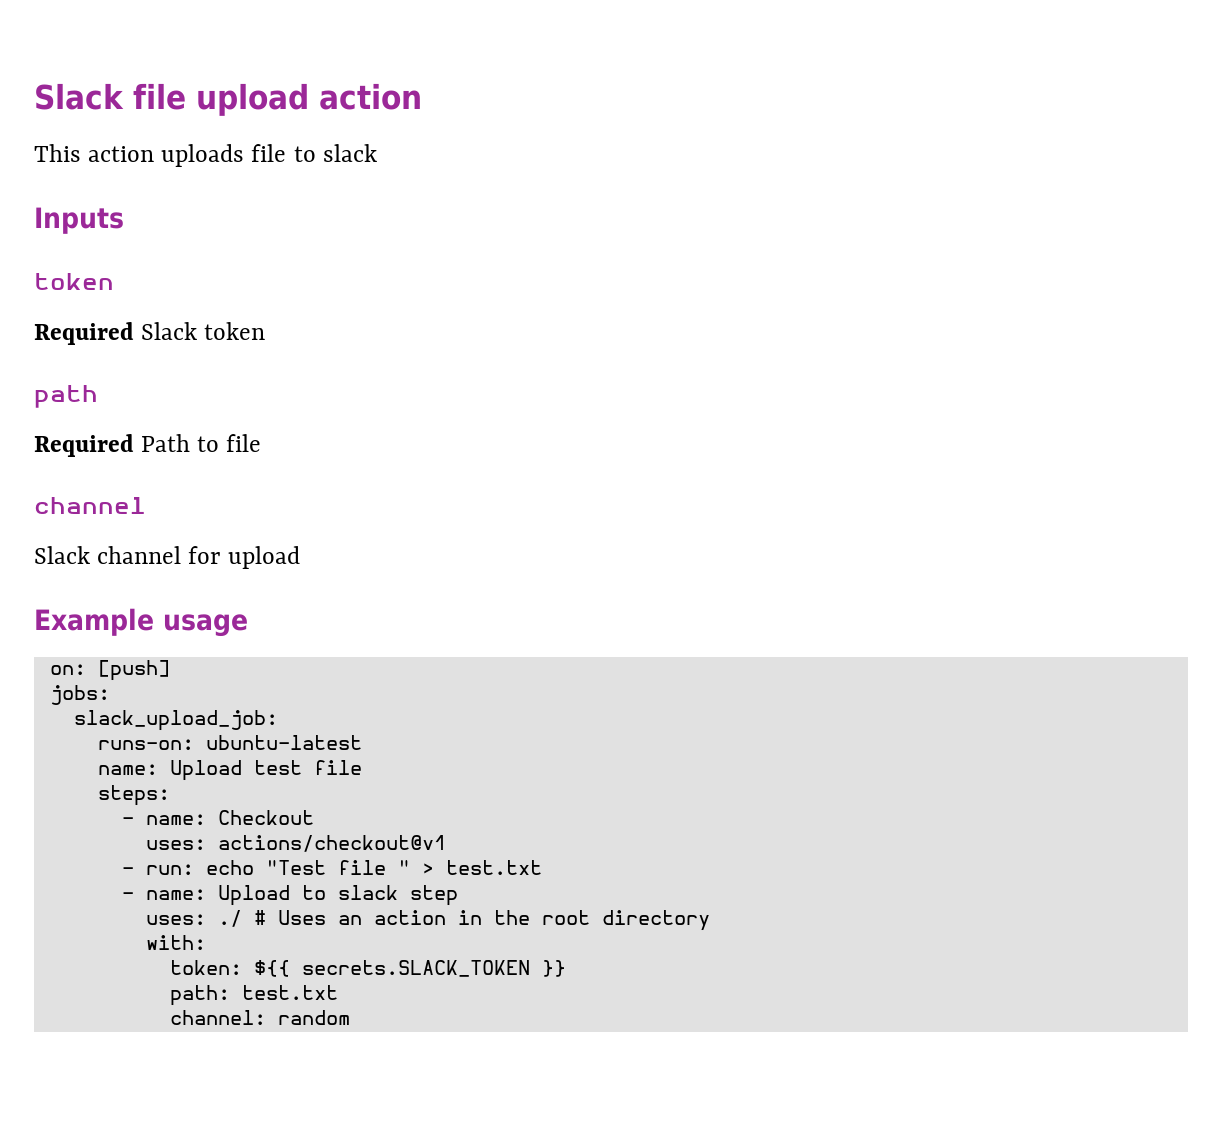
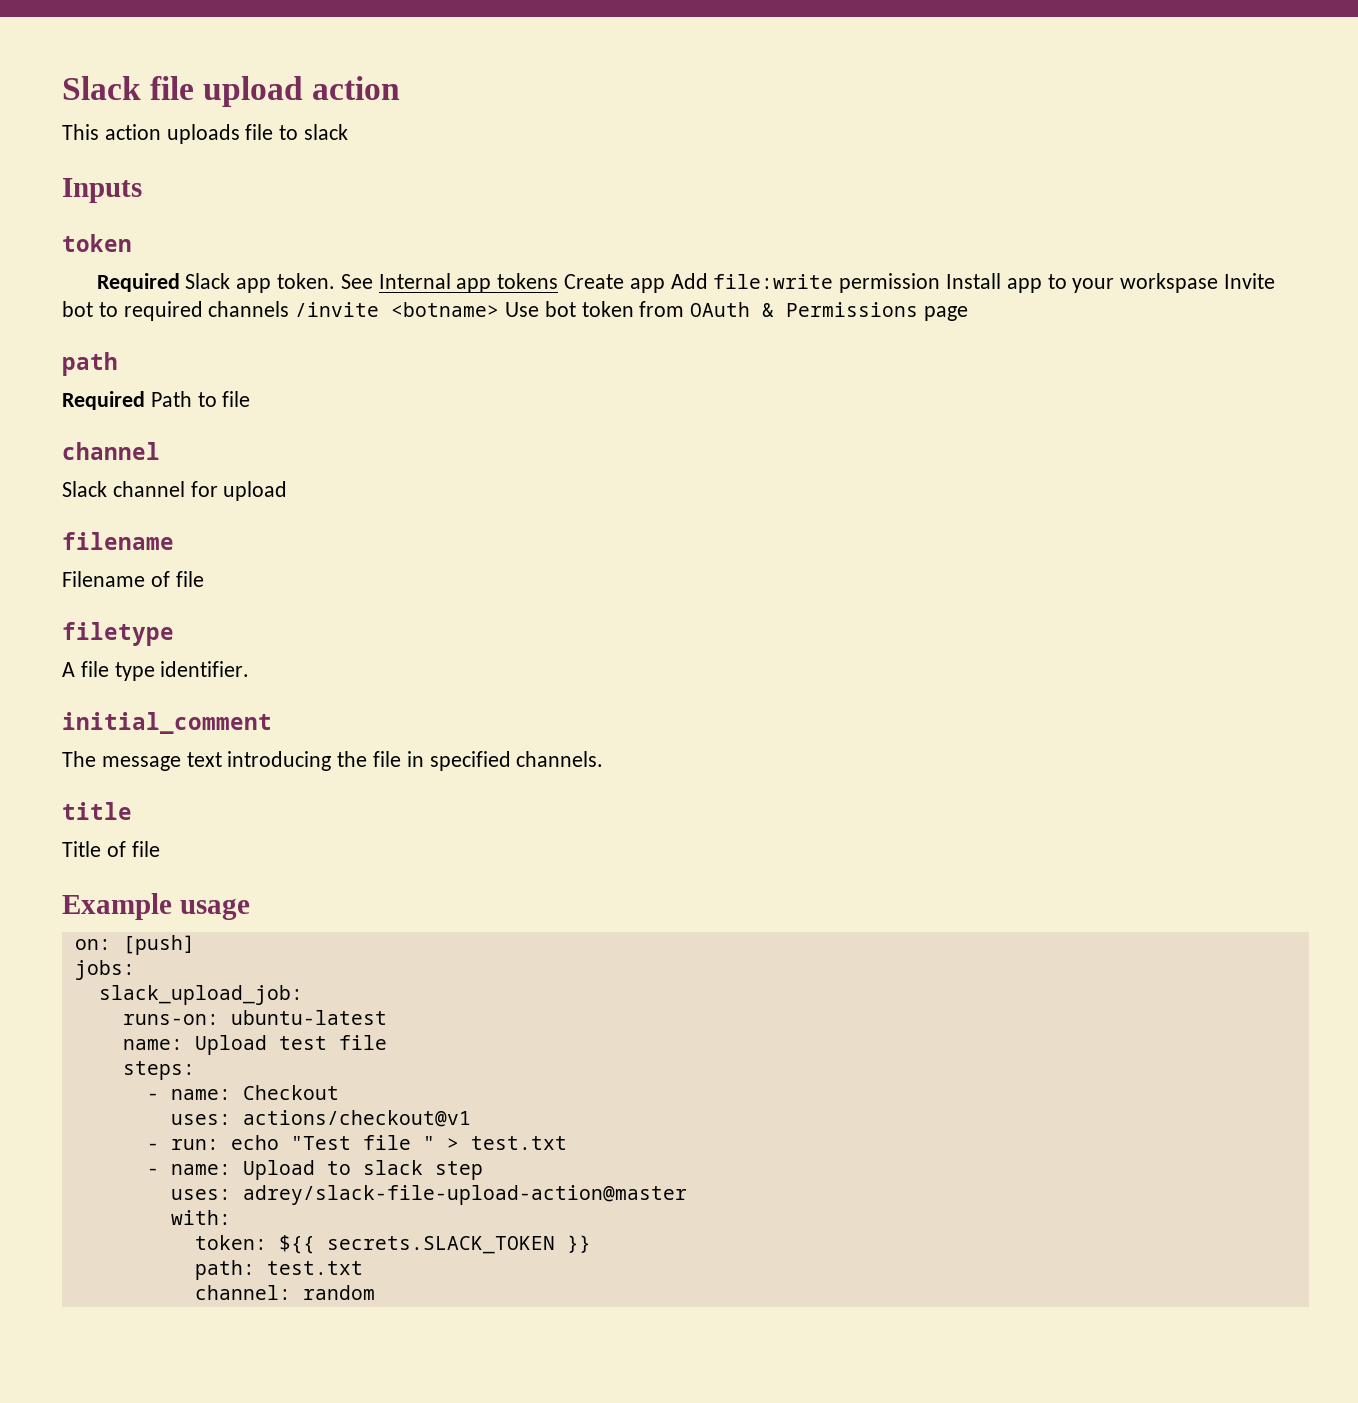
[204,322,266,340] token -> [236,273,1276,293] [62,301,969,321] app token. See Internal app tokens Create app Add file:write permission Install app to your workspase Invite bot to required channels /invite <botname> Use bot token from OAuth & Permissions page
(301, 557) none -> [62,532,174,550] [62,571,204,587] [62,622,174,646] [62,661,250,681] [62,712,272,734] [62,751,604,771] [62,802,132,820] [62,841,160,857] // filename // Filename of file // filetype // A file type identifier. // initial_comment // The message text introducing the file in specified channels. // title // Title of file
[217,910,710,931] ./ # Uses an action in the root directory -> [242,1185,687,1205] adrey/slack-file-upload-action@master

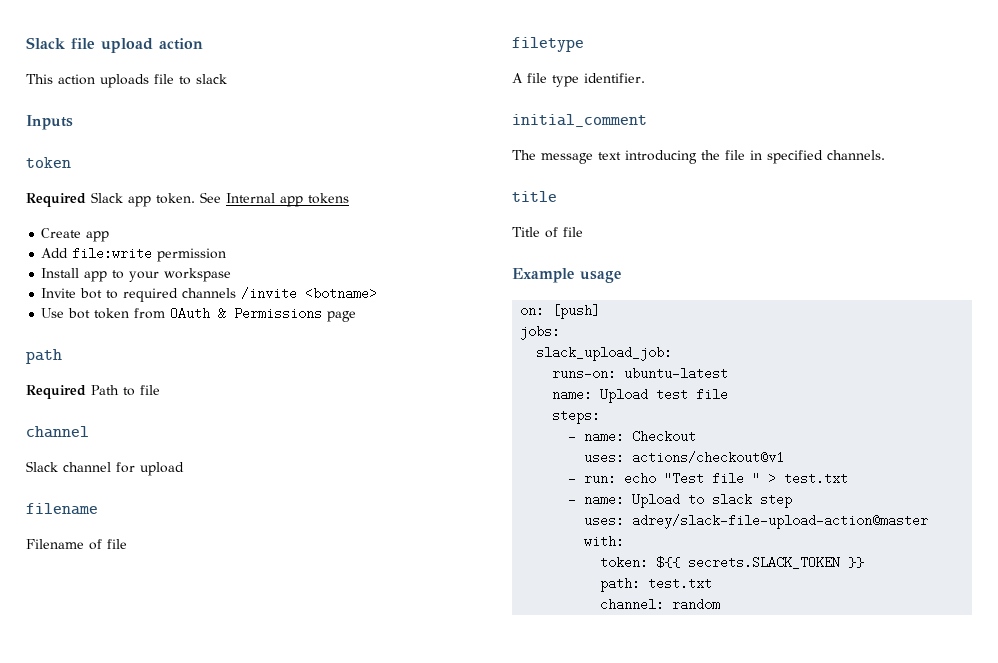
(559, 281) none -> (349, 198) //
(665, 285) none -> (110, 236) //
(941, 283) none -> (227, 255) //
(1219, 283) none -> (232, 275) //
(500, 309) none -> (378, 293) //

